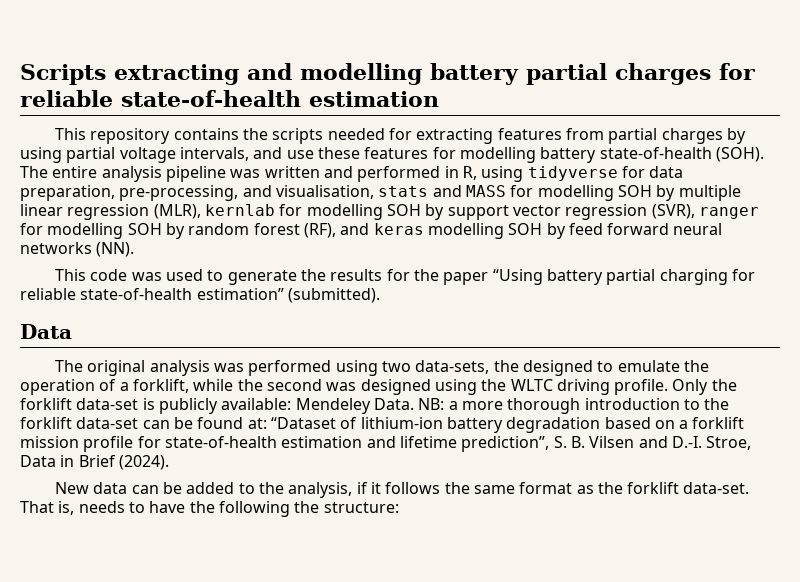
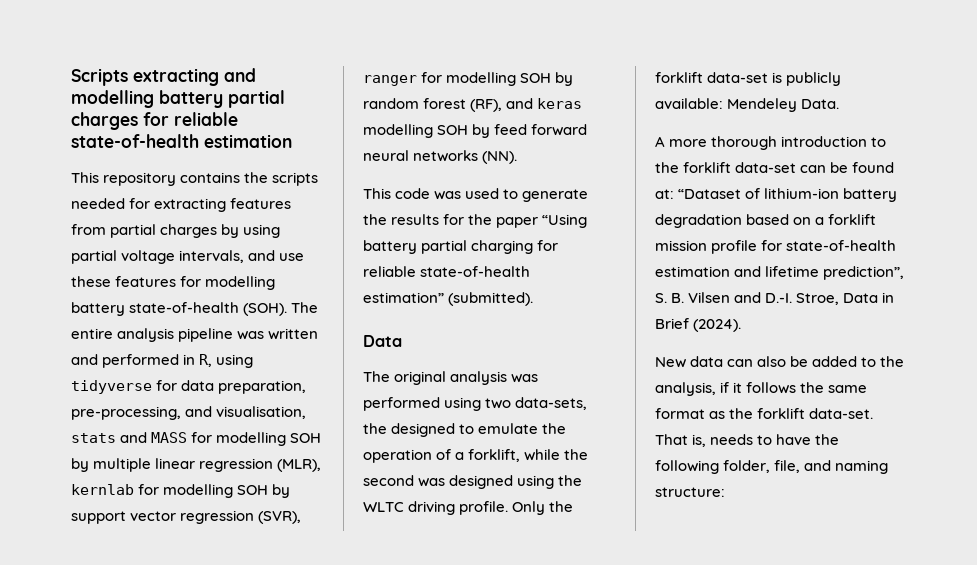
[418,398,458,410] NB: a -> [655,136,665,147] // A
(159, 489) none -> [757,356,787,367] also
[294,501,320,513] the -> [723,460,889,474] folder, file, and naming

